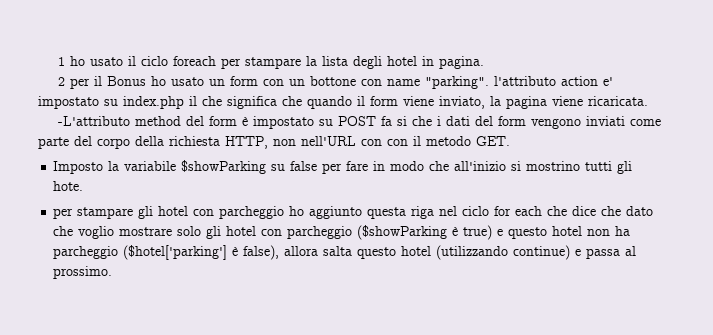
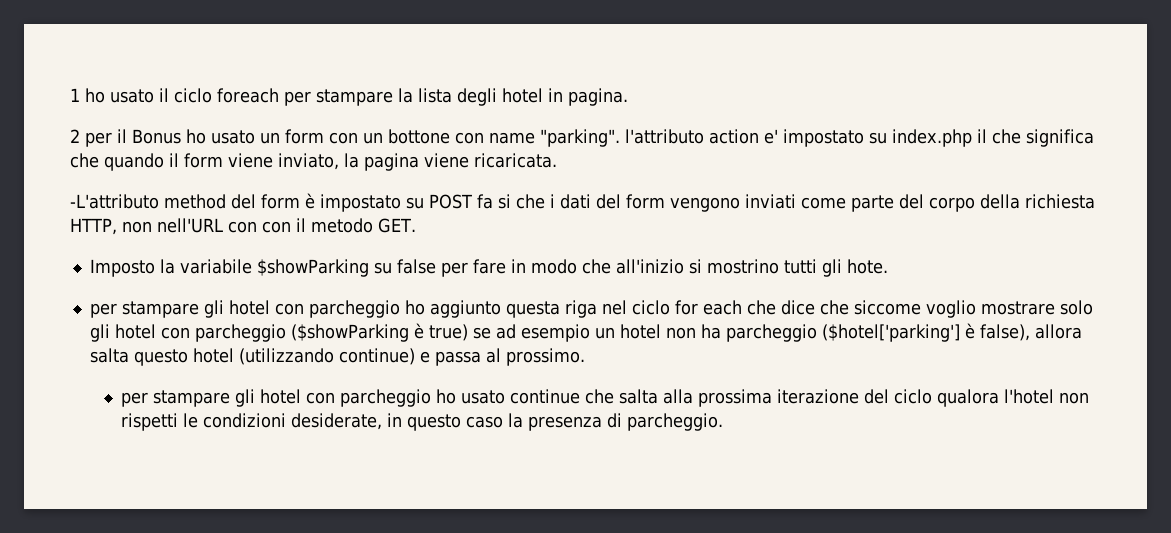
[626,206,654,216] [53,226,74,236] dato che -> [853,300,921,315] siccome
[497,227,548,239] e questo -> [472,324,615,342] se ad esempio un
(113, 272) none -> [121,389,1090,407] [121,413,724,431] // per stampare gli hotel con parcheggio ho usato continue che salta alla prossima iterazione del ciclo qualora l'hotel non rispetti le condizioni desiderate, in questo caso la presenza di parcheggio.

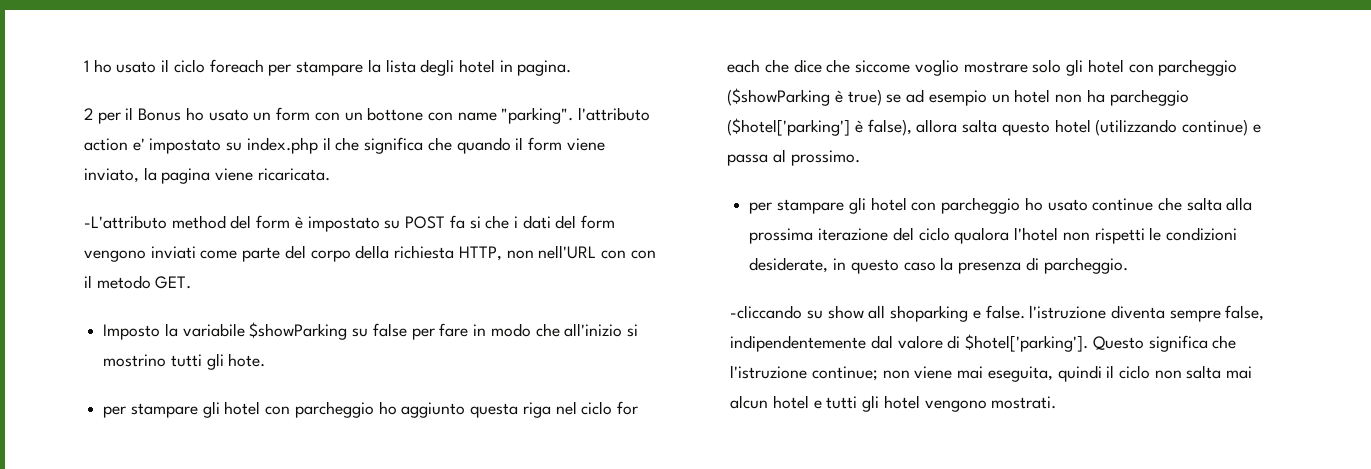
(724, 422) none -> [730,305,1265,322] [730,334,1237,352] [730,365,1253,382] [730,395,1057,412] // -cliccando su show all shoparking e false. l'istruzione diventa sempre false, indipendentemente dal valore di $hotel['parking']. Questo significa che l'istruzione continue; non viene mai eseguita, quindi il ciclo non salta mai alcun hotel e tutti gli hotel vengono mostrati.

